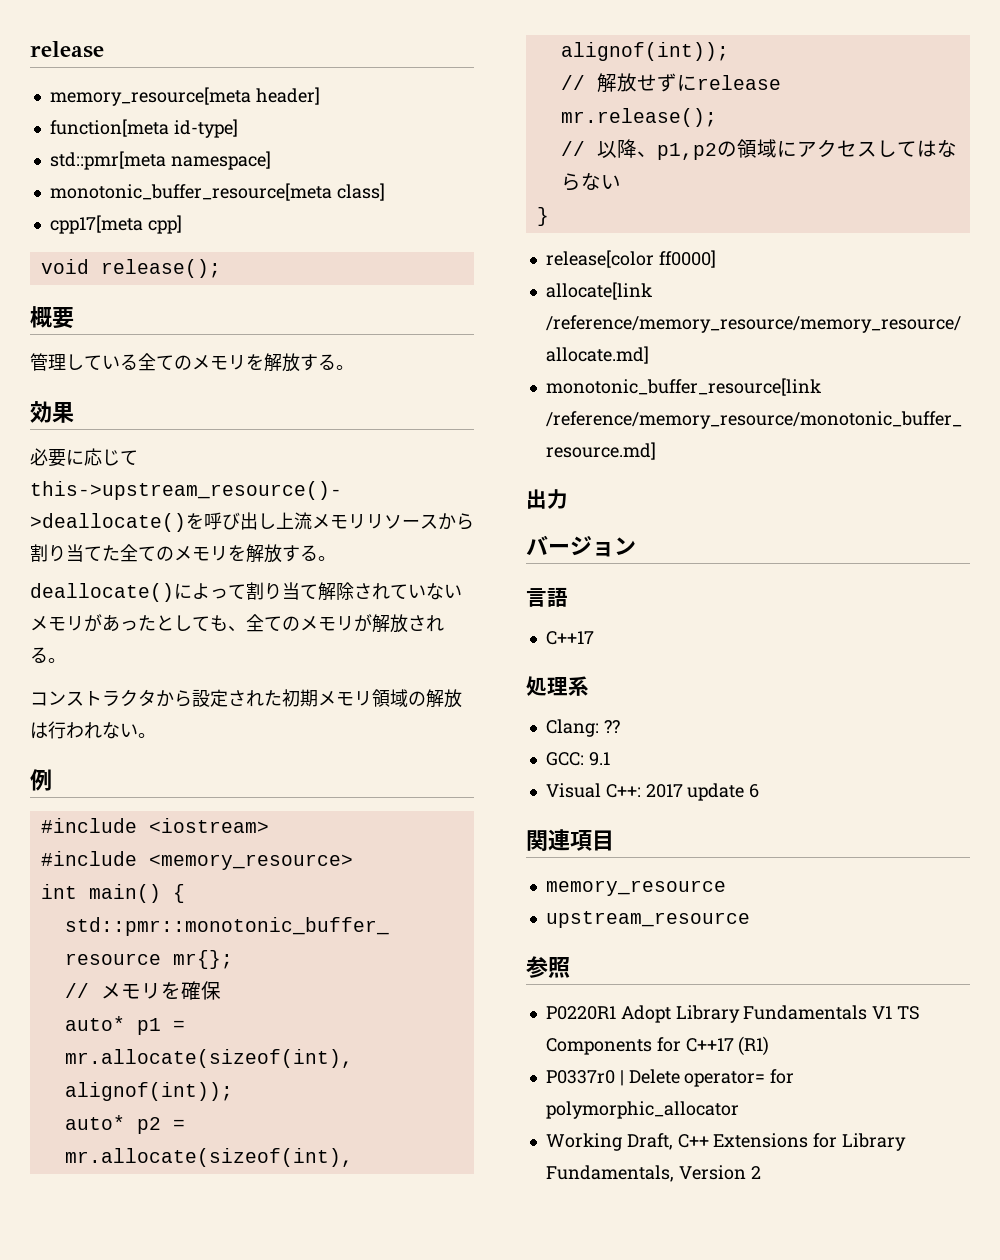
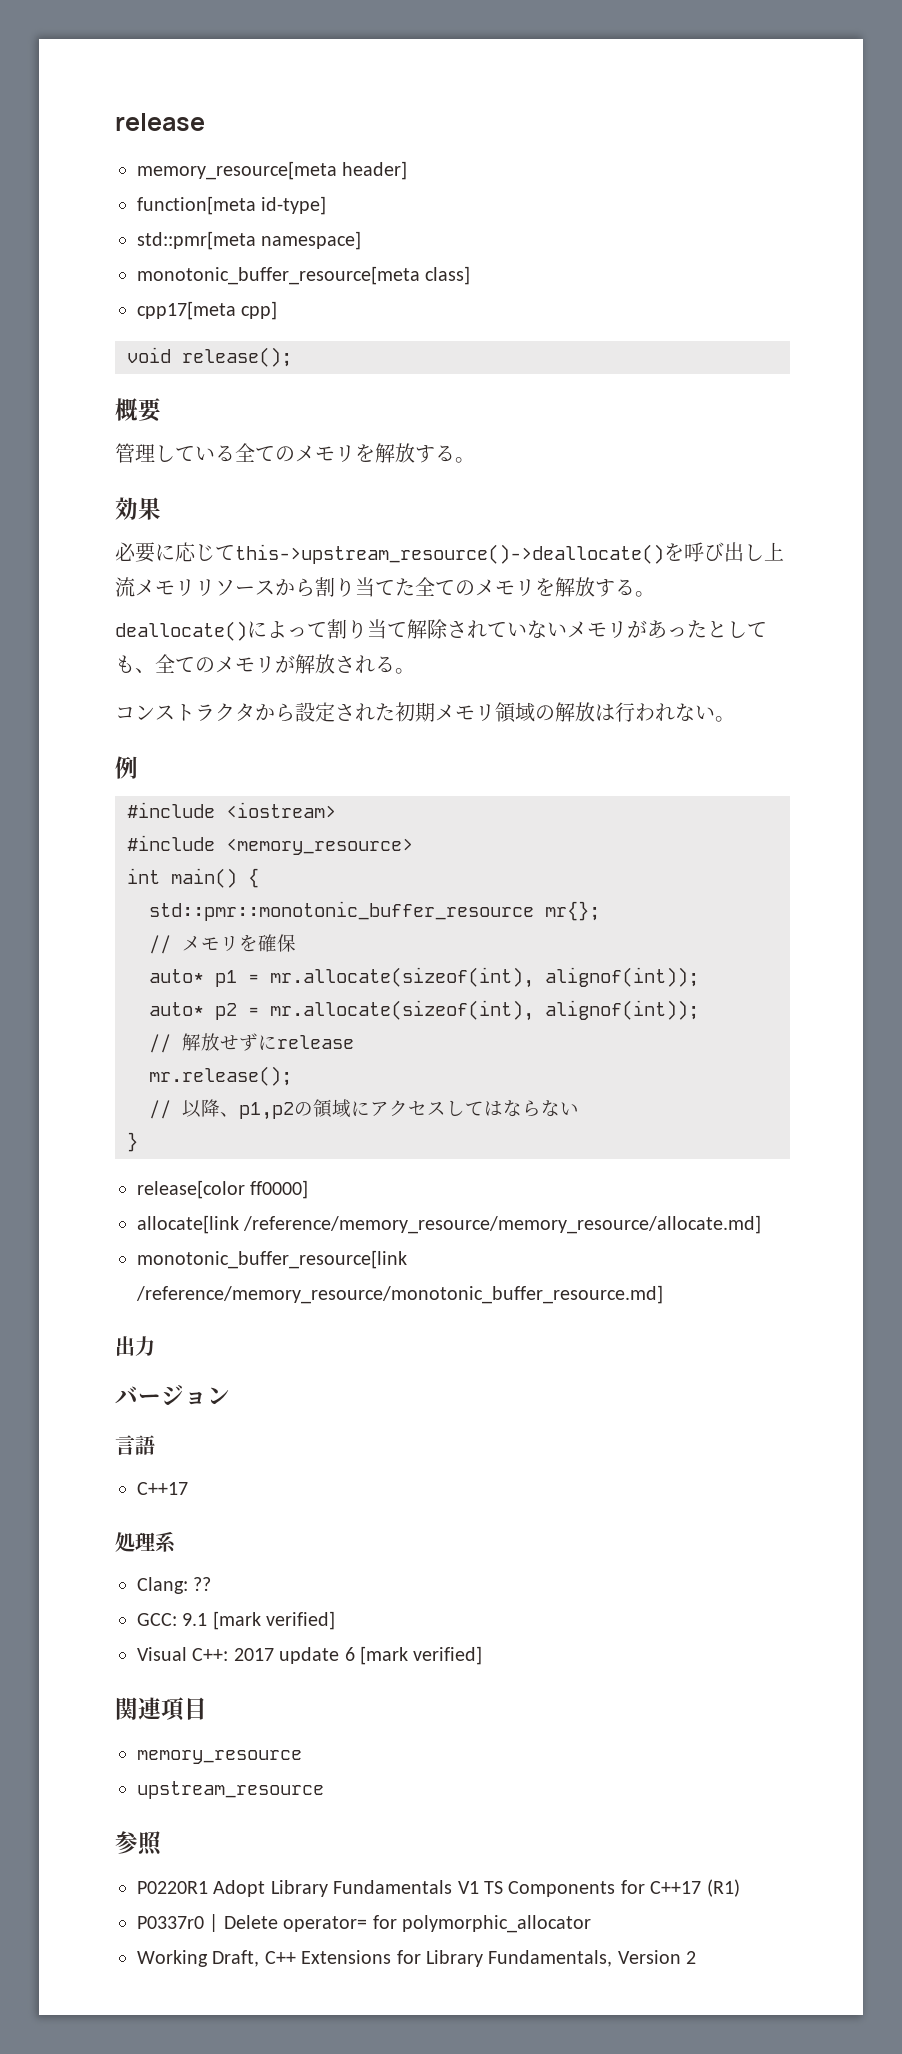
(610, 759) none -> [212,1611,336,1630] [mark verified]
(760, 791) none -> [360,1646,483,1665] [mark verified]

